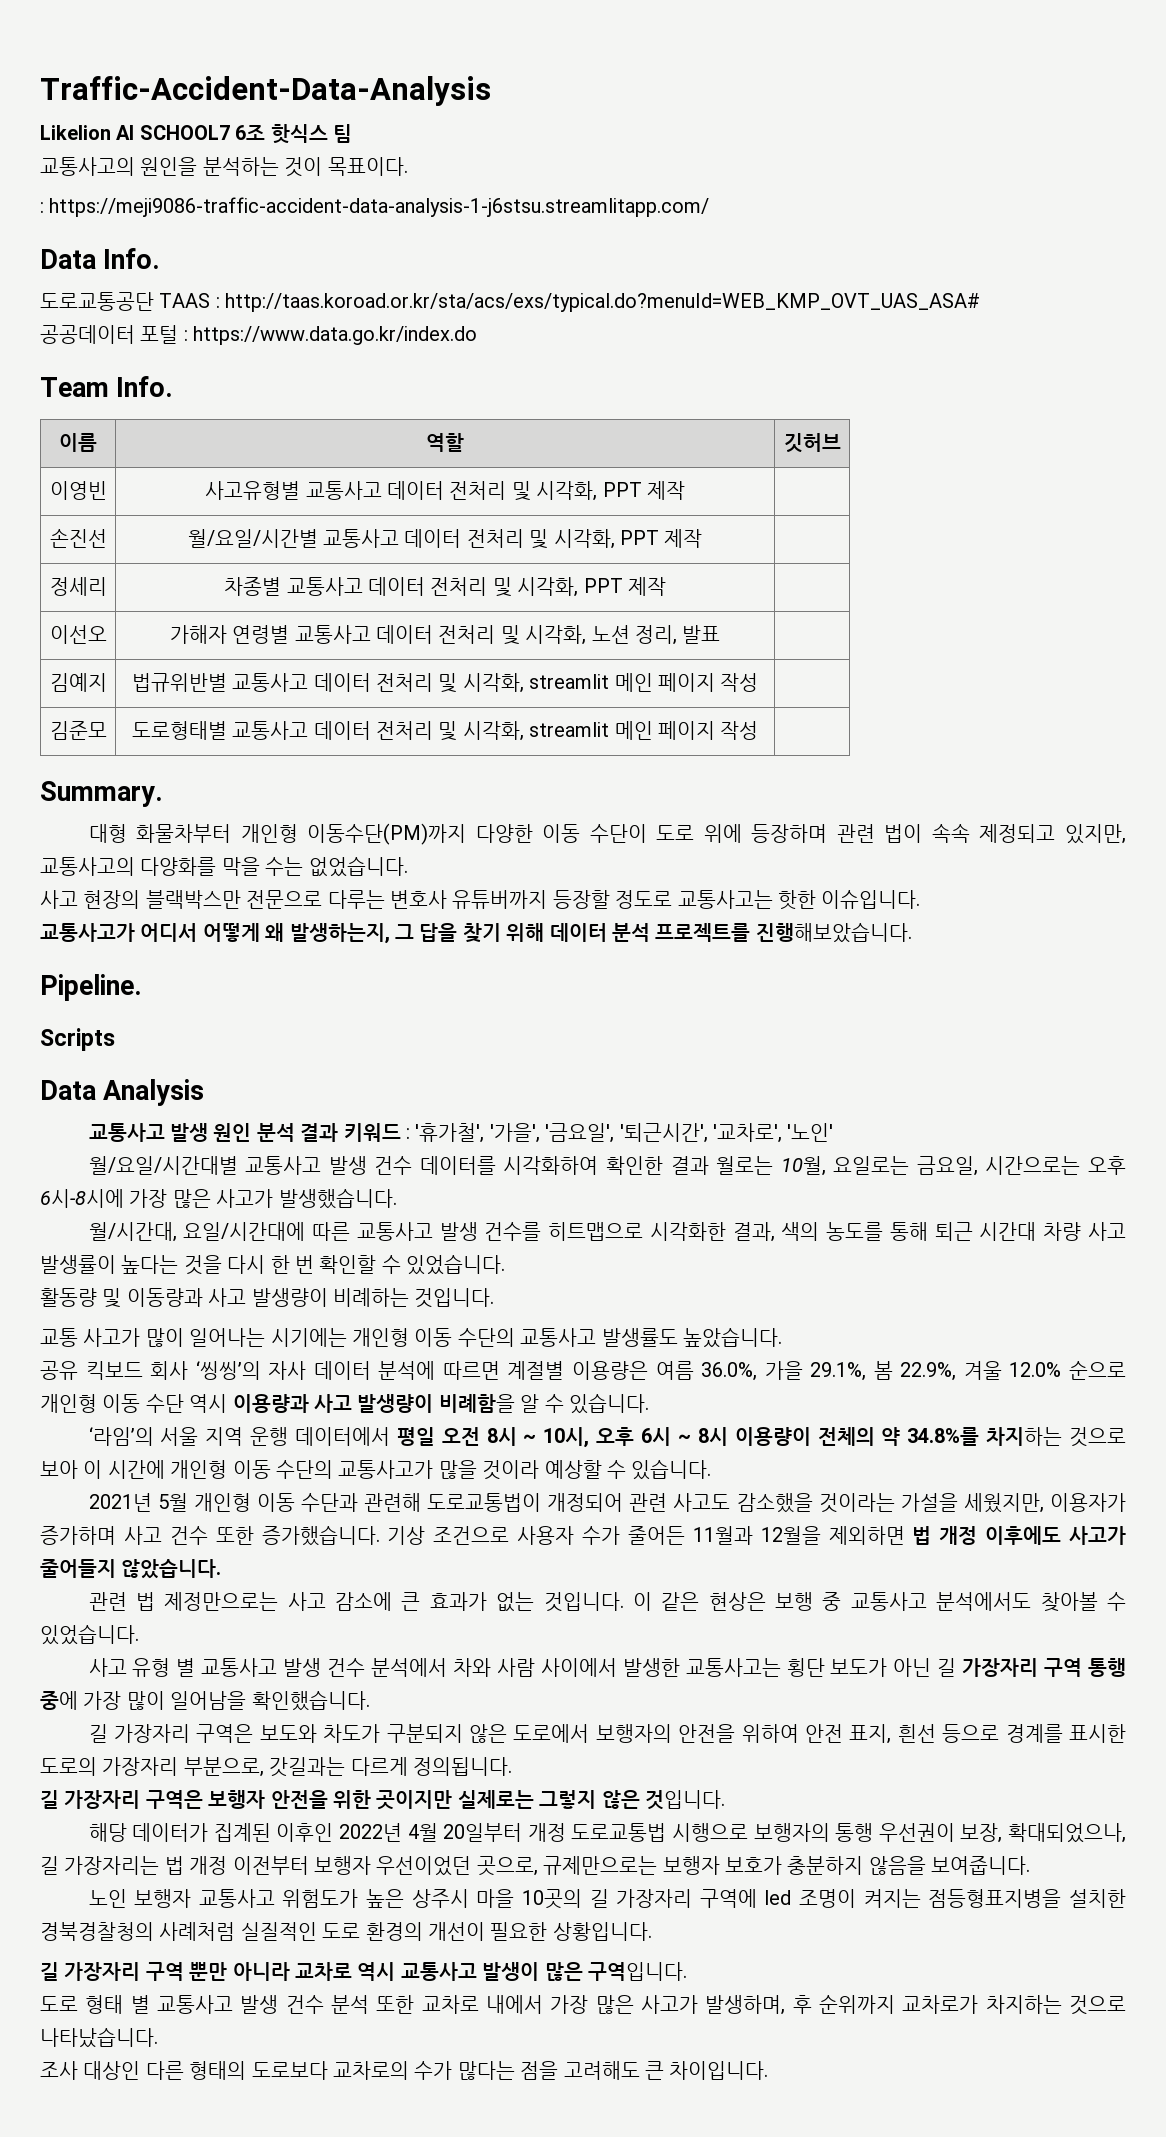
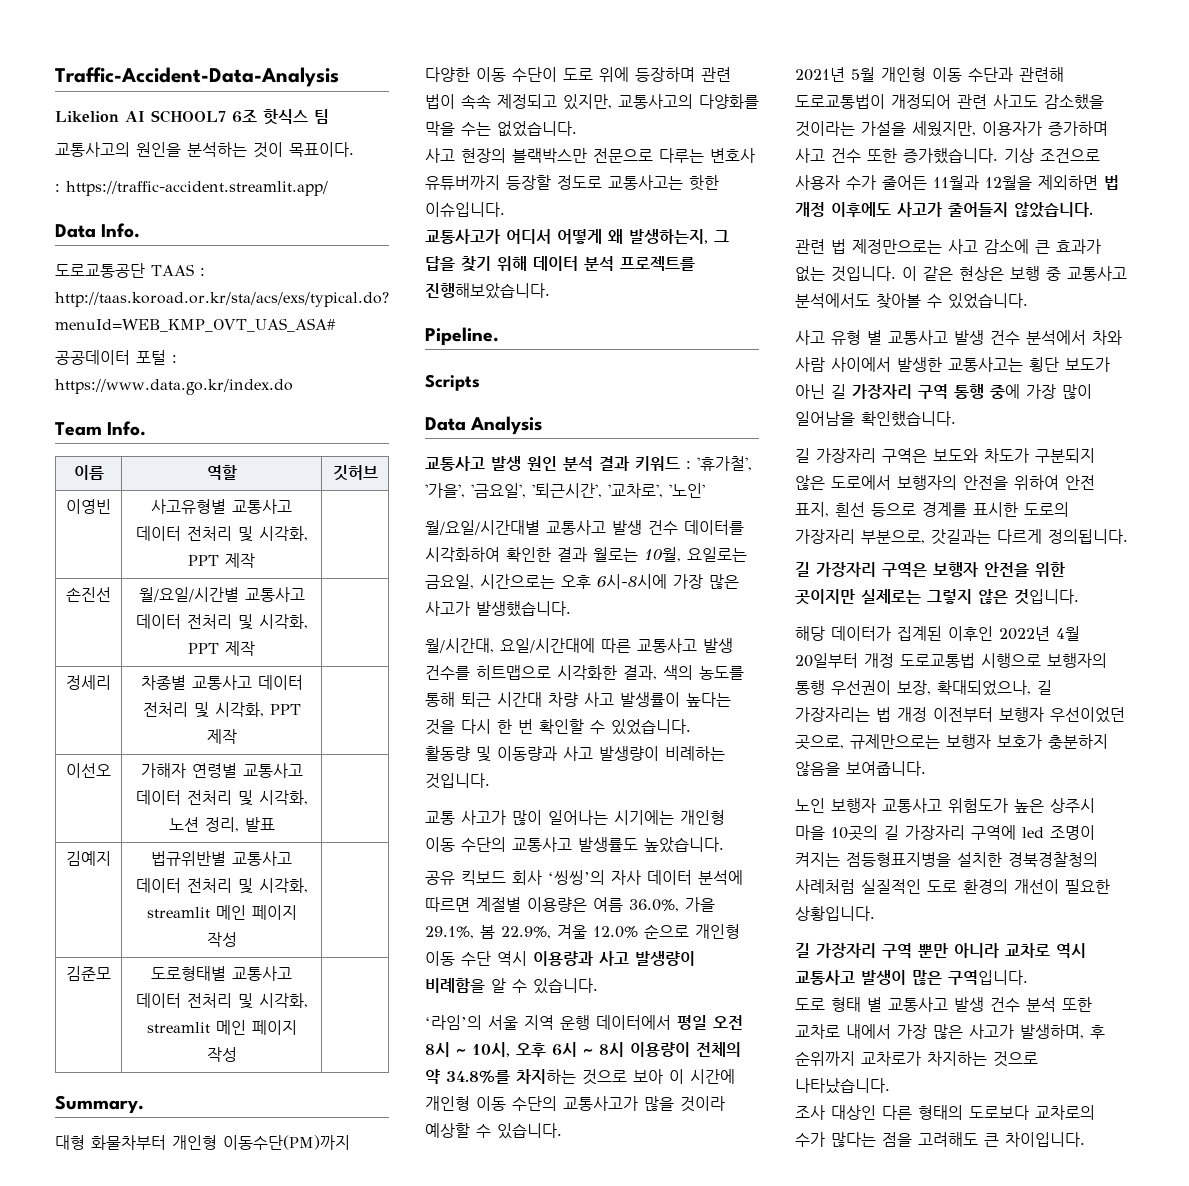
[49,197,710,217] https://meji9086-traffic-accident-data-analysis-1-j6stsu.streamlitapp.com/ -> [66,181,328,196] https://traffic-accident.streamlit.app/

